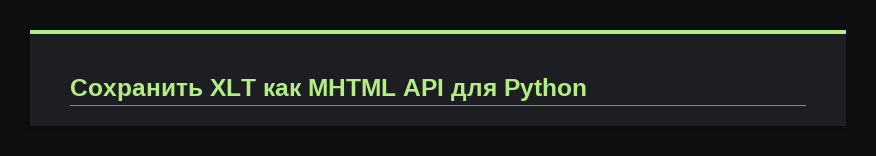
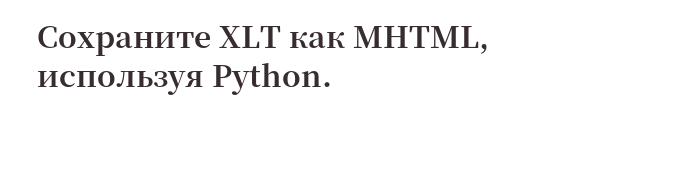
[70,79,203,101] Сохранить -> [37,26,211,56] Сохраните
[308,78,587,101] MHTML API для Python -> [353,26,490,54] [37,62,333,95] MHTML, используя Python.

